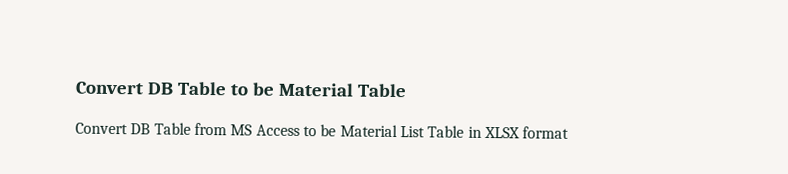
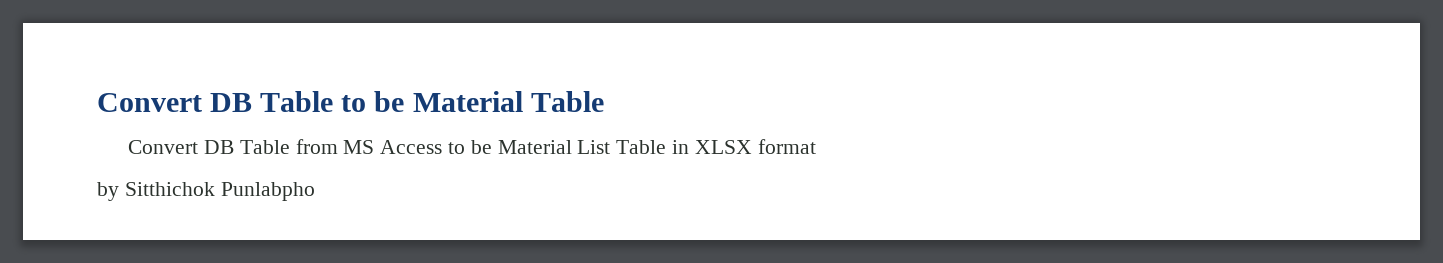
(570, 132) none -> [97,182,315,201] // by Sitthichok Punlabpho

